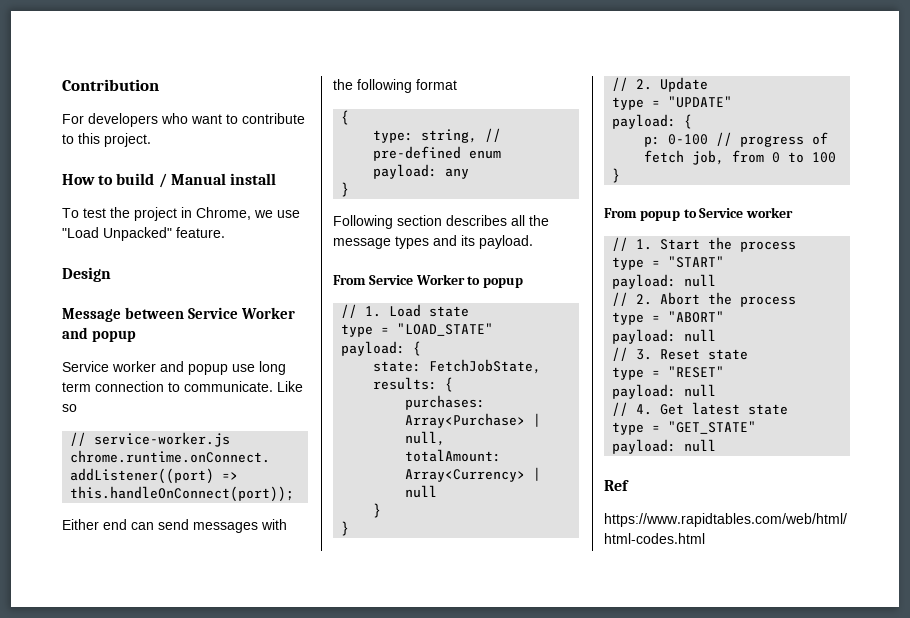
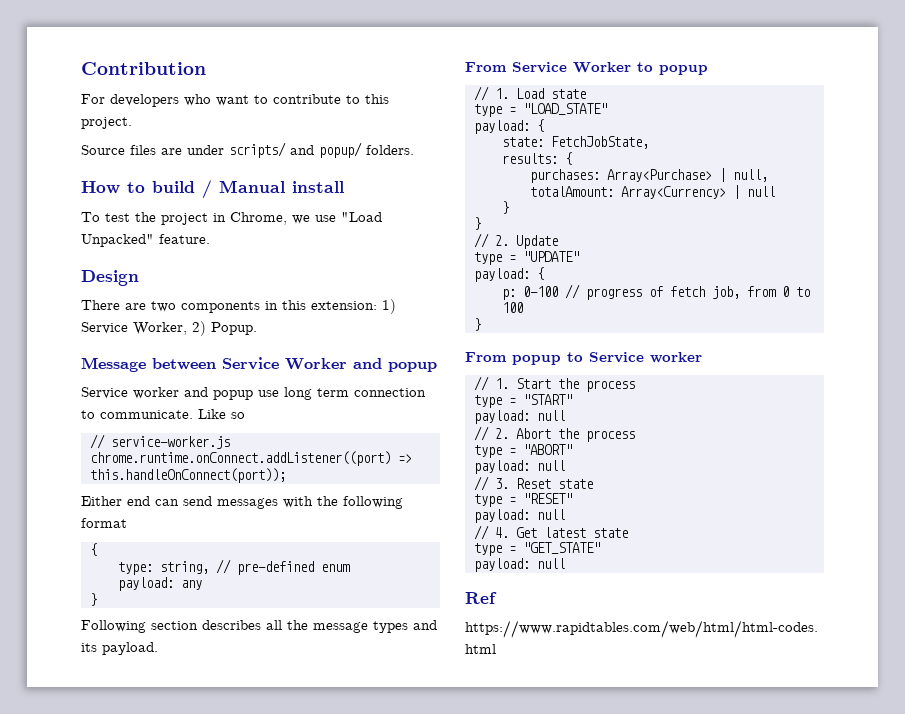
(151, 140) none -> [81,142,414,158] // Source files are under scripts/ and popup/ folders.
(111, 274) none -> [81,299,396,314] [81,321,257,336] // There are two components in this extension: 1) Service Worker, 2) Popup.

